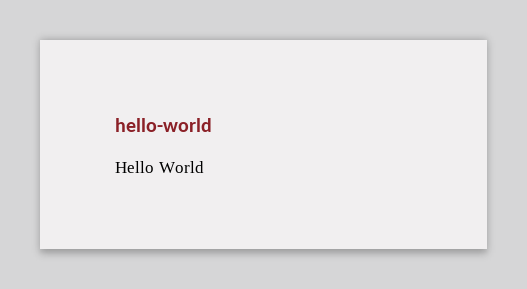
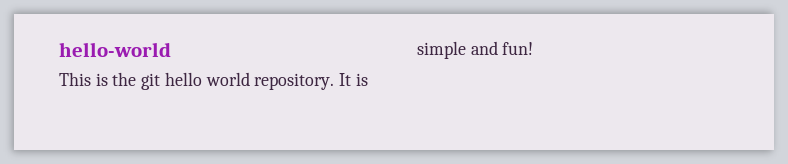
[115,161,204,173] Hello World -> [59,72,368,90] [417,41,534,59] This is the git hello world repository. It is simple and fun!

